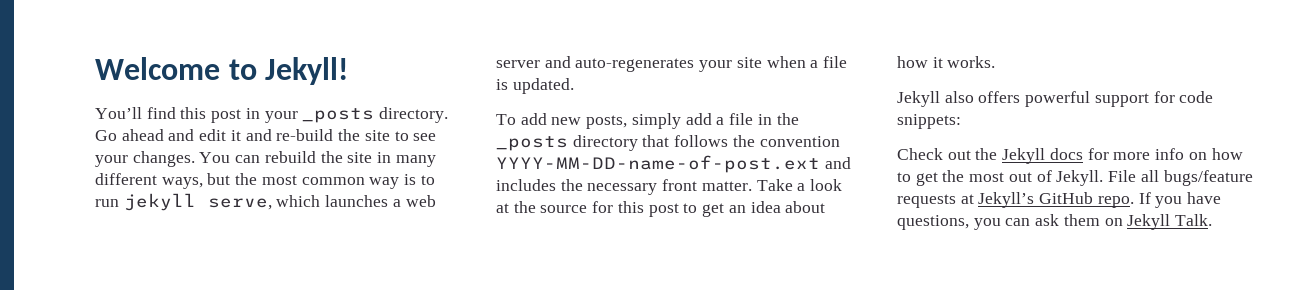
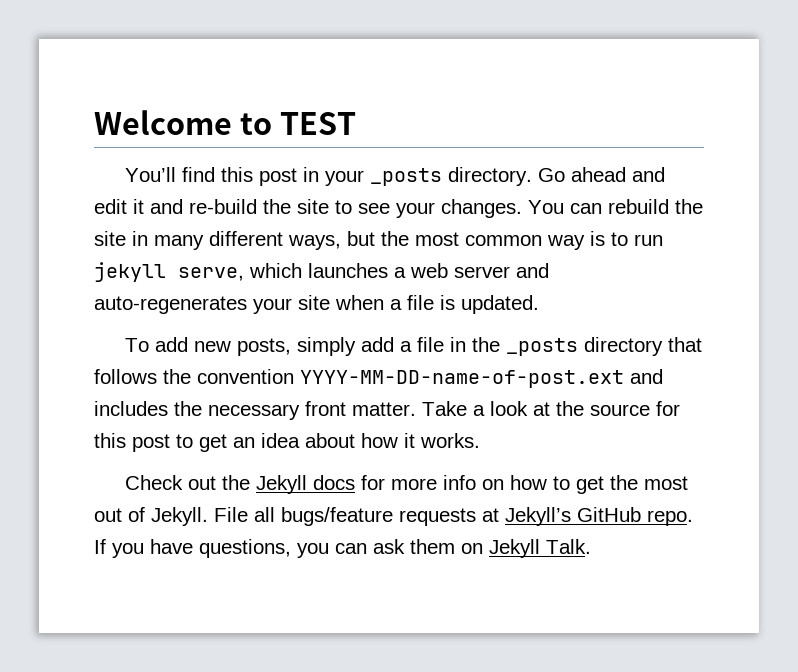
[265,57,349,85] Jekyll! -> [280,112,357,135] TEST
[897,91,1214,107] [897,114,961,129] // Jekyll also offers powerful support for code snippets: -> (480, 440) none

